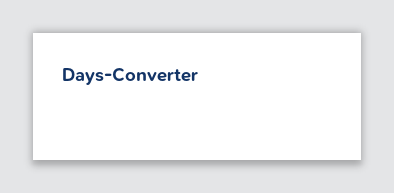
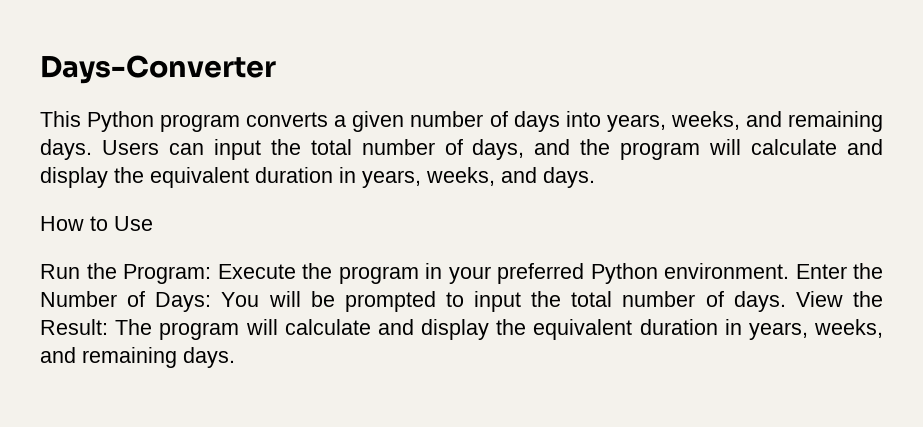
(198, 76) none -> [40,111,884,132] [40,139,884,160] [40,167,595,188] [40,216,153,231] [40,263,883,284] [40,291,883,312] [40,319,883,340] [40,347,235,368] // This Python program converts a given number of days into years, weeks, and remaining days. Users can input the total number of days, and the program will calculate and display the equivalent duration in years, weeks, and days. // How to Use // Run the Program: Execute the program in your preferred Python environment. Enter the Number of Days: You will be prompted to input the total number of days. View the Result: The program will calculate and display the equivalent duration in years, weeks, and remaining days.

